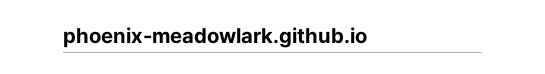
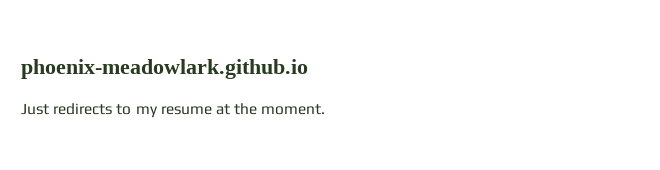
(367, 37) none -> [21,103,326,118] // Just redirects to my resume at the moment.

